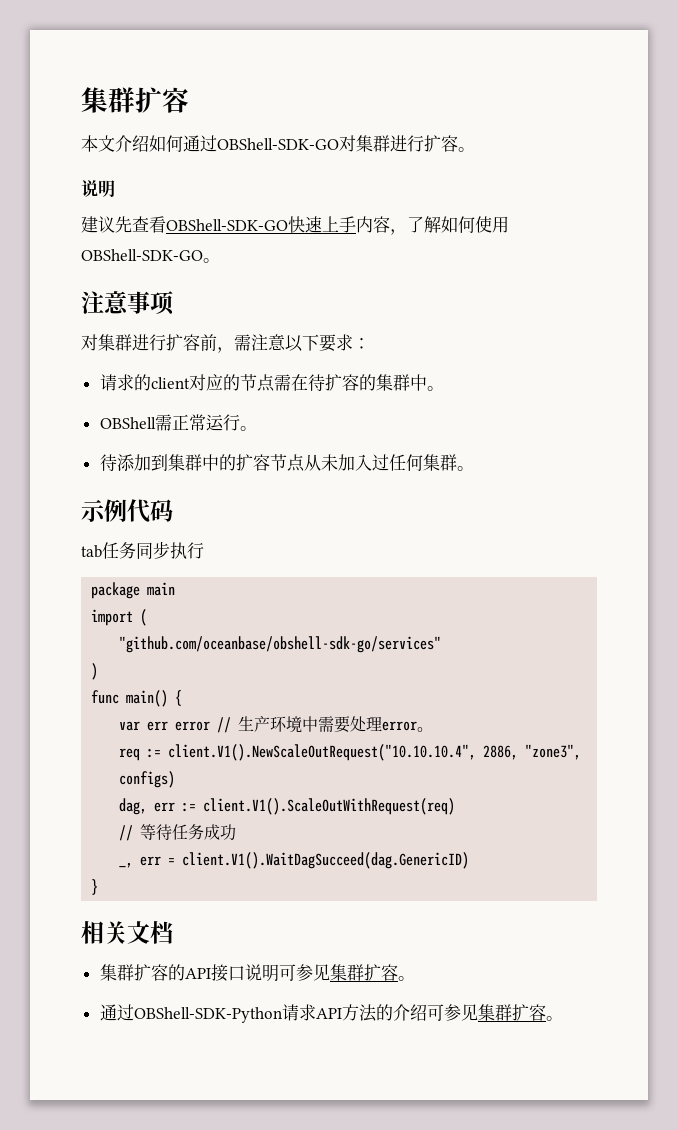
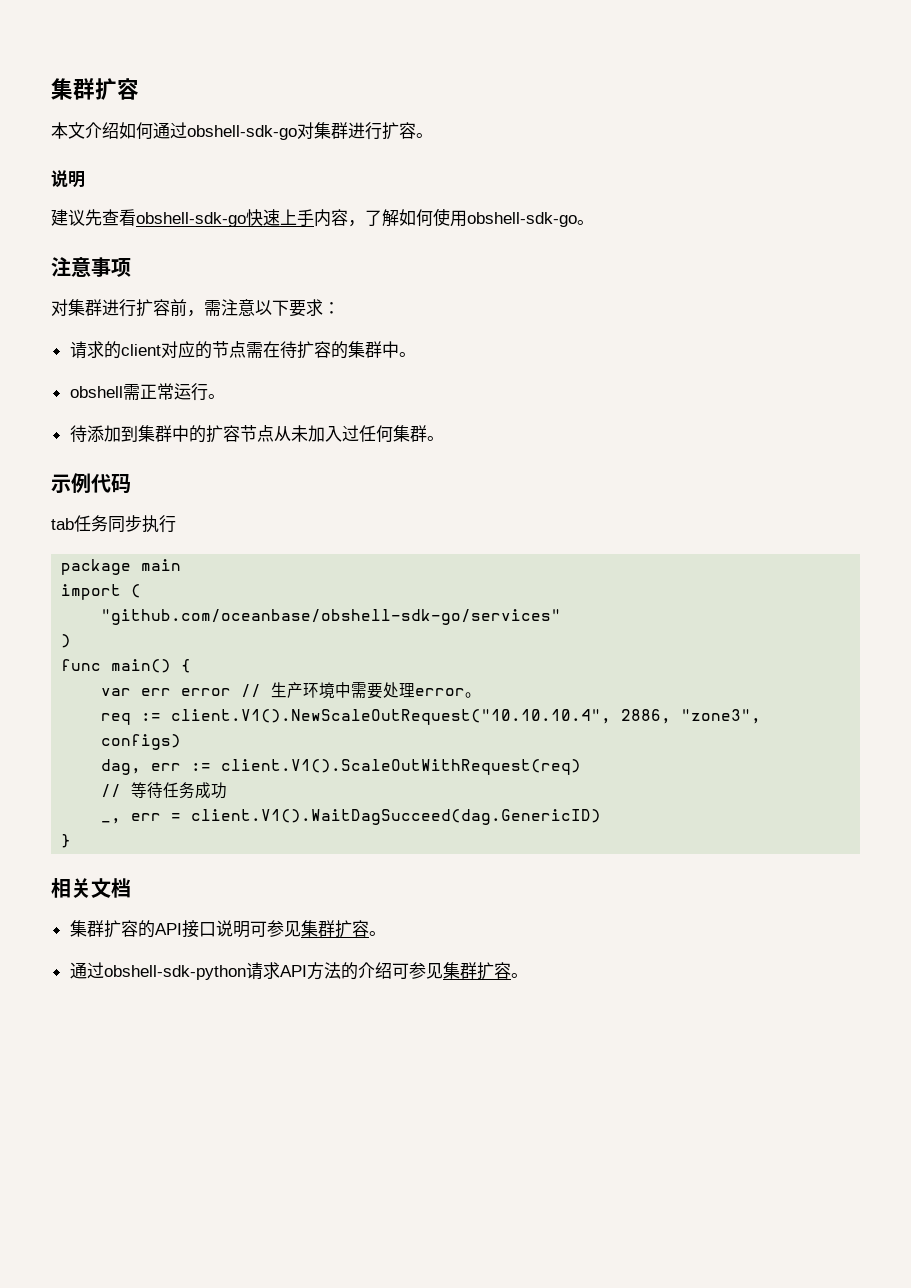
[217,138,339,150] OBShell-SDK-GO -> [187,125,297,140] obshell-sdk-go
[166,219,288,231] OBShell-SDK-GO -> [136,212,246,227] obshell-sdk-go
[81,249,203,261] OBShell-SDK-GO -> [467,212,577,227] obshell-sdk-go
[99,417,156,429] OBShell -> [69,386,123,398] obshell
[133,1007,282,1023] OBShell-SDK-Python -> [103,965,246,980] obshell-sdk-python

